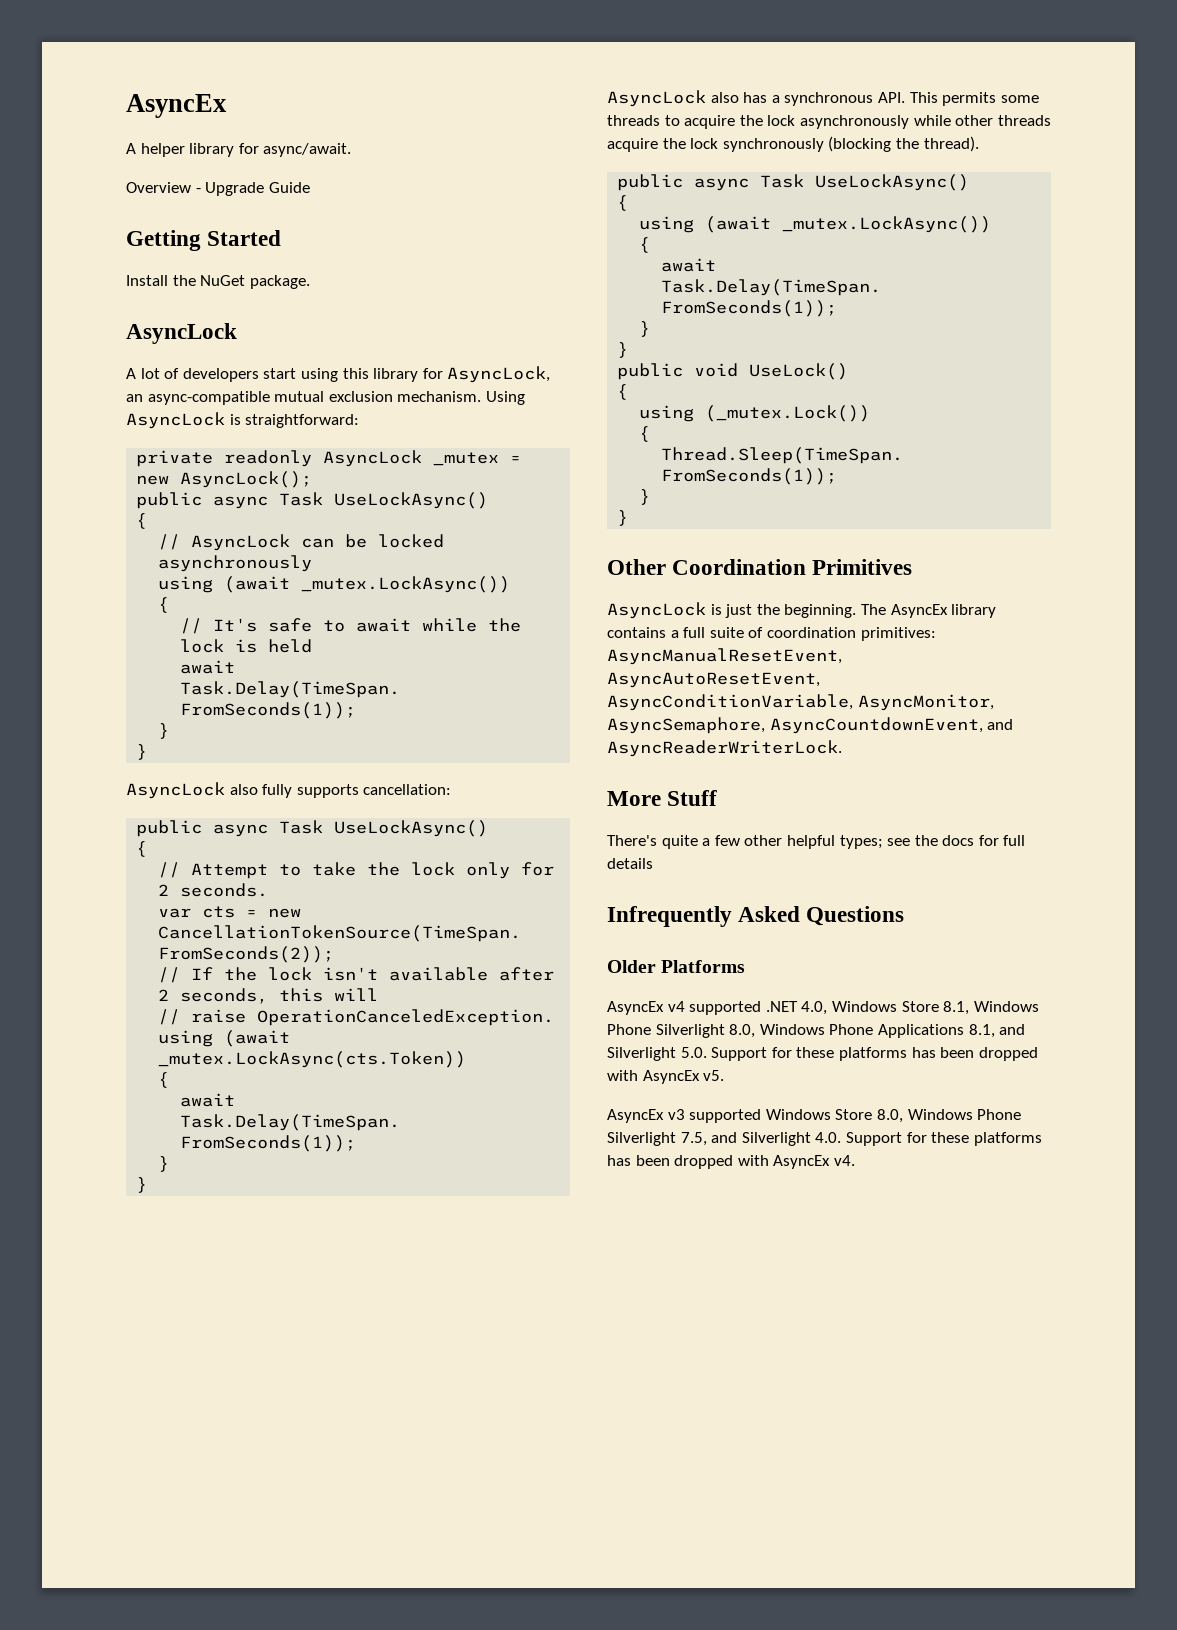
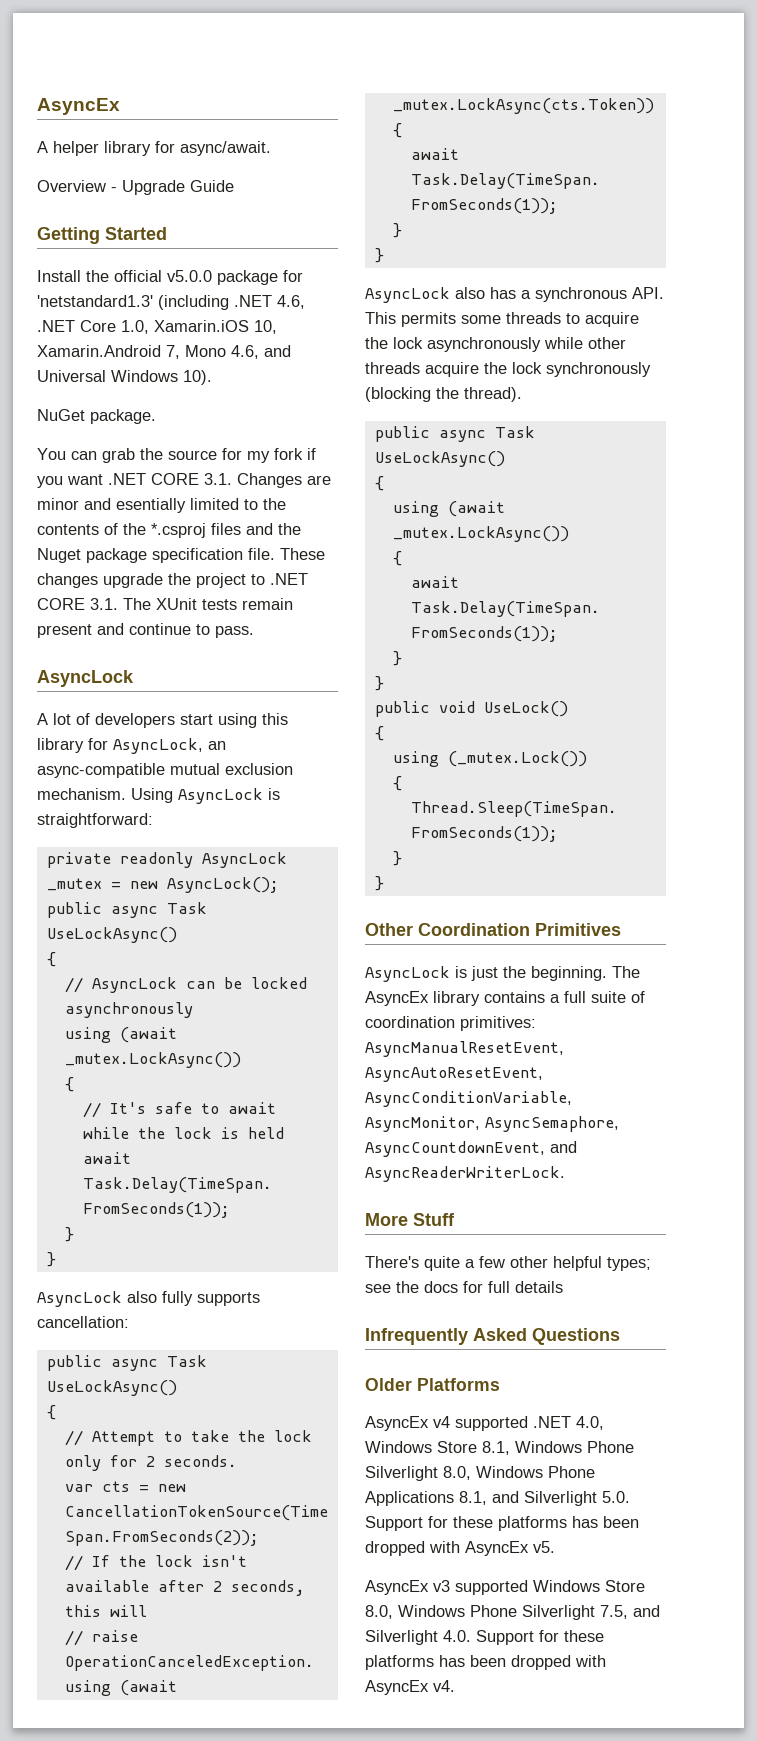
[200,275,310,289] NuGet package. -> [114,270,303,285] [37,295,305,310] [37,320,277,334] [37,345,291,359] [37,370,212,385] [37,409,156,424] [37,448,316,463] [37,473,331,488] [37,498,286,513] [37,523,301,538] [37,548,325,563] [37,573,308,588] [37,598,293,610] [37,623,254,638] official v5.0.0 package for 'netstandard1.3' (including .NET 4.6, .NET Core 1.0, Xamarin.iOS 10, Xamarin.Android 7, Mono 4.6, and Universal Windows 10). // NuGet package. // You can grab the source for my fork if you want .NET CORE 3.1. Changes are minor and esentially limited to the contents of the *.csproj files and the Nuget package specification file. These changes upgrade the project to .NET CORE 3.1. The XUnit tests remain present and continue to pass.

